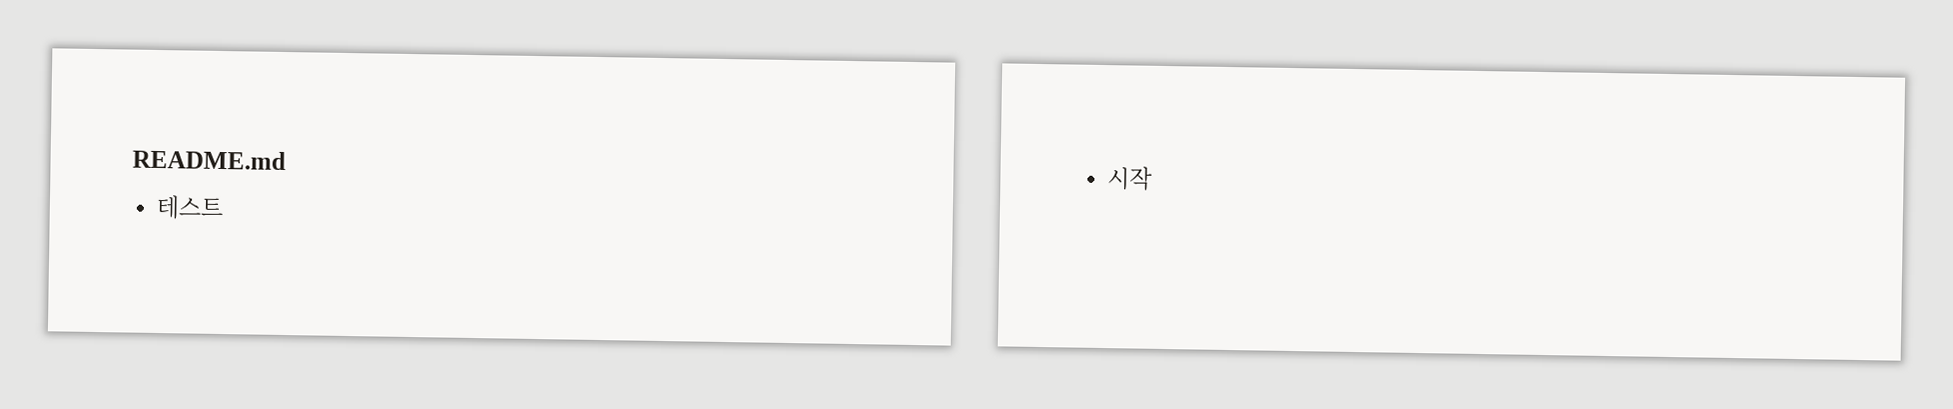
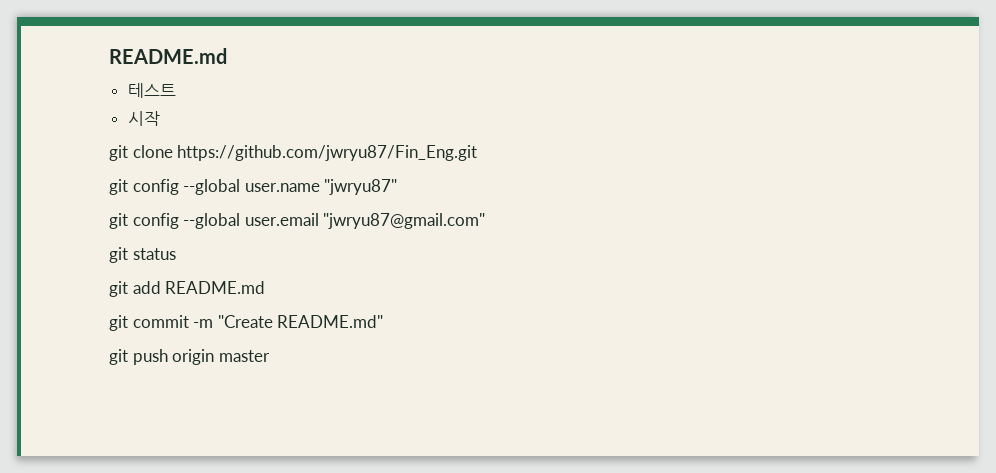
(1154, 178) none -> [109,145,478,161] [109,179,398,195] [109,213,486,229] [109,247,176,263] [109,281,266,297] [109,315,384,331] [109,349,270,365] // git clone https://github.com/jwryu87/Fin_Eng.git // git config --global user.name "jwryu87" // git config --global user.email "jwryu87@gmail.com" // git status // git add README.md // git commit -m "Create README.md" // git push origin master

